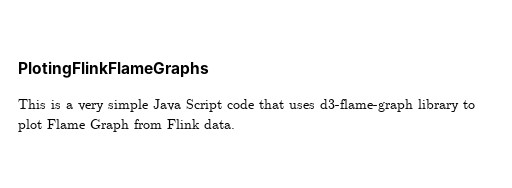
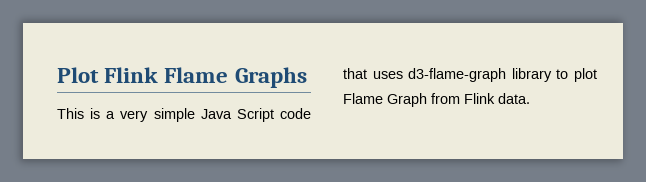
[18,61,209,78] PlotingFlinkFlameGraphs -> [57,67,307,88] Plot Flink Flame Graphs

